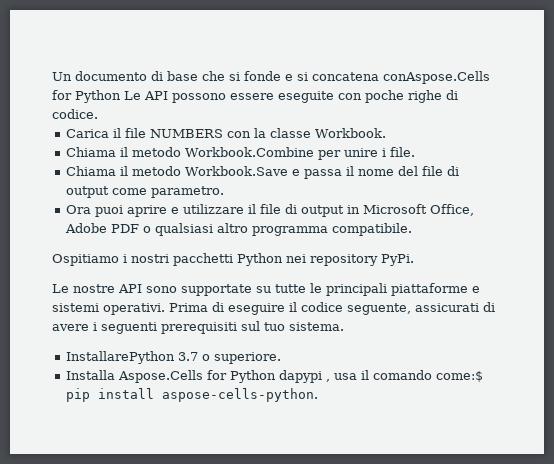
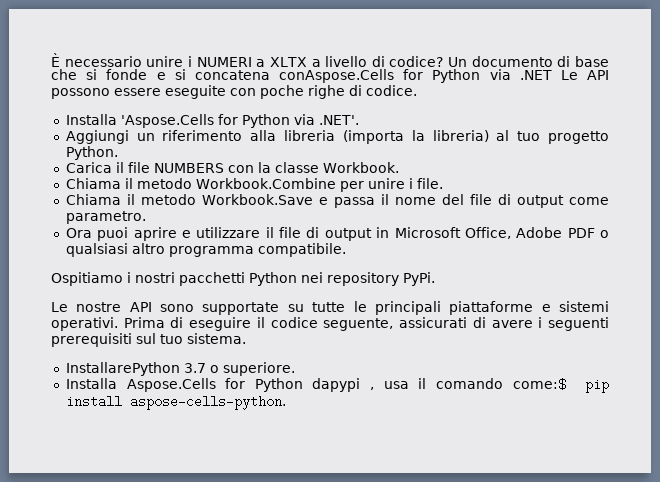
(52, 76) none -> [51,53,444,67] È necessario unire i NUMERI a XLTX a livello di codice?
(121, 96) none -> [489,69,552,80] via .NET
(98, 114) none -> [65,114,359,128] [65,130,609,144] [65,146,118,160] // Installa 'Aspose.Cells for Python via .NET'. // Aggiungi un riferimento alla libreria (importa la libreria) al tuo progetto Python.

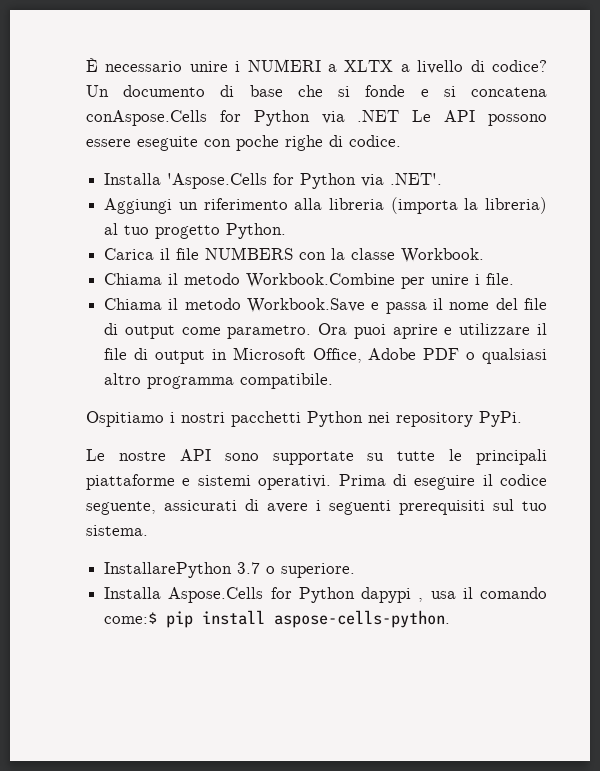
(146, 217) // -> (312, 332) none

